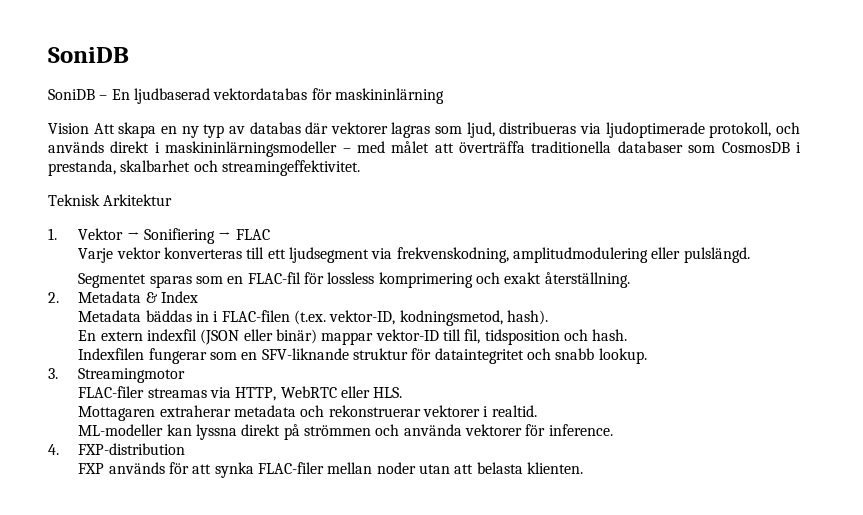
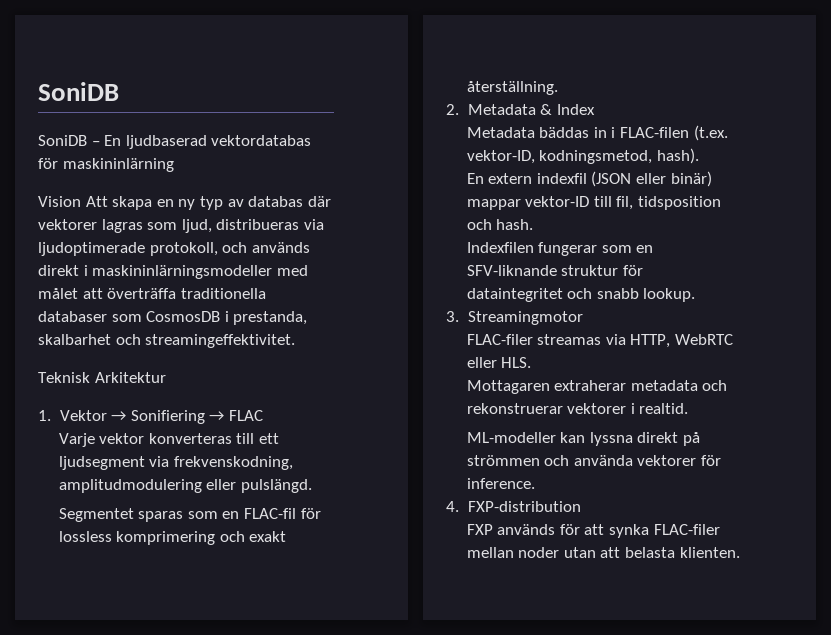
[342,148,351,153] – -> (273, 272) none

